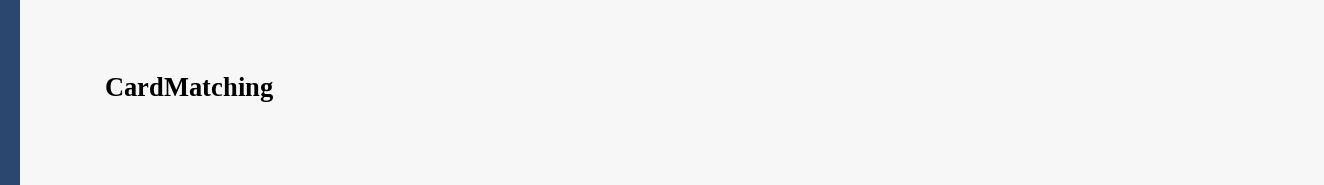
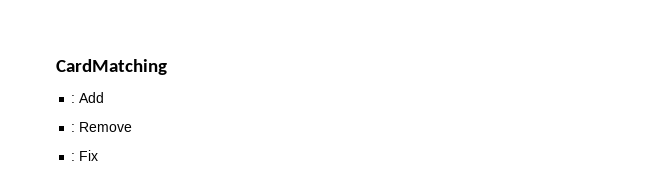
(273, 89) none -> [71,92,105,103] [71,122,133,132] [71,150,99,161] // : Add // : Remove // : Fix

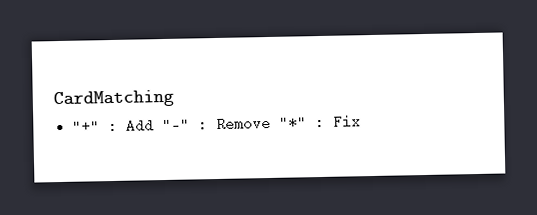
(167, 67) none -> [72,119,101,134] "+"
(105, 97) // -> [162,117,191,133] "-"
(133, 127) // -> [279,115,308,130] "*"

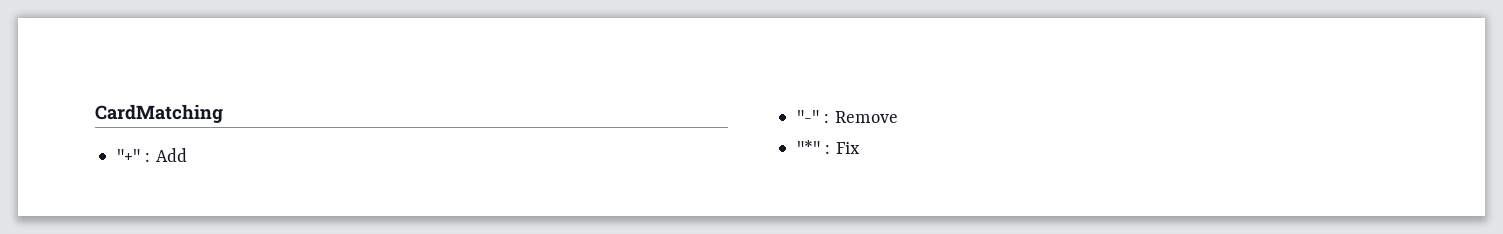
(155, 125) none -> (187, 155) //
(272, 123) none -> (898, 117) //

